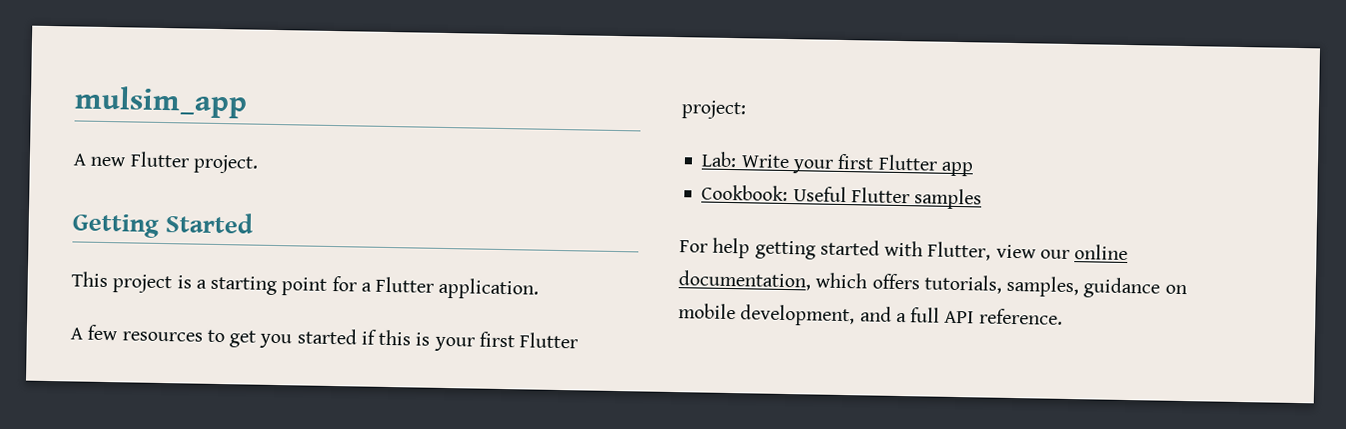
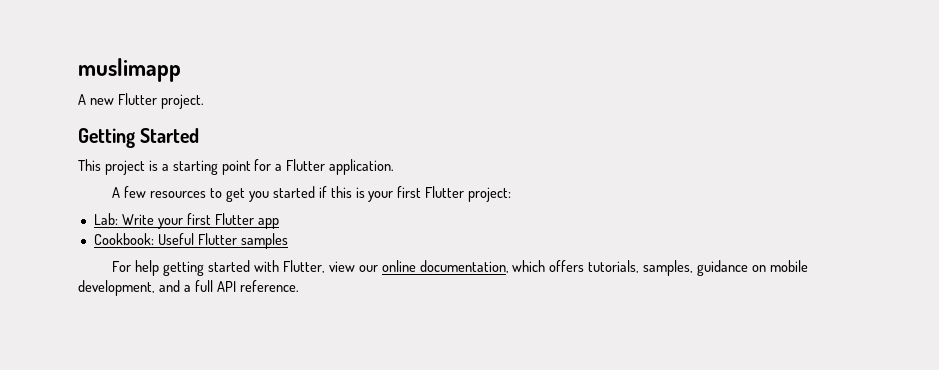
[74,85,248,119] mulsim_app -> [78,58,181,82] muslimapp

